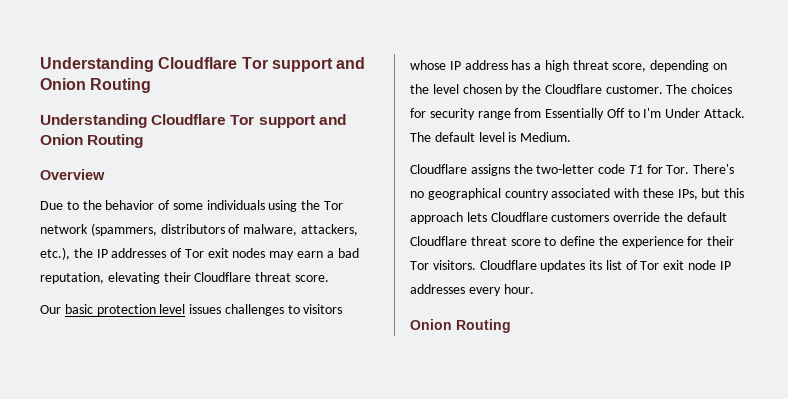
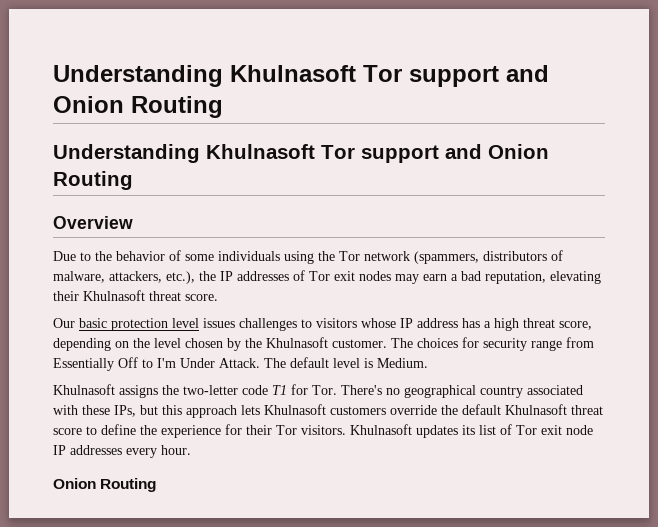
[40,57,238,72] Understanding Cloudflare -> [53,65,356,87] Understanding Khulnasoft
[151,114,227,125] Cloudflare -> [206,144,315,159] Khulnasoft
[194,272,252,282] Cloudflare -> [83,290,145,301] Khulnasoft
[544,84,602,94] Cloudflare -> [266,337,328,348] Khulnasoft
[410,164,467,174] Cloudflare -> [53,384,115,395] Khulnasoft
[490,212,548,222] Cloudflare -> [264,404,326,415] Khulnasoft
[410,236,467,246] Cloudflare -> [505,404,567,415] Khulnasoft
[479,260,537,270] Cloudflare -> [350,424,412,435] Khulnasoft

